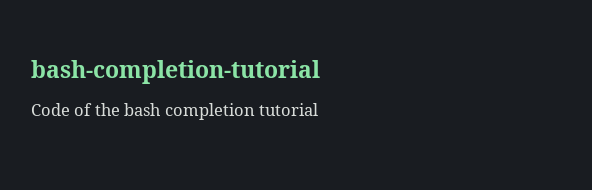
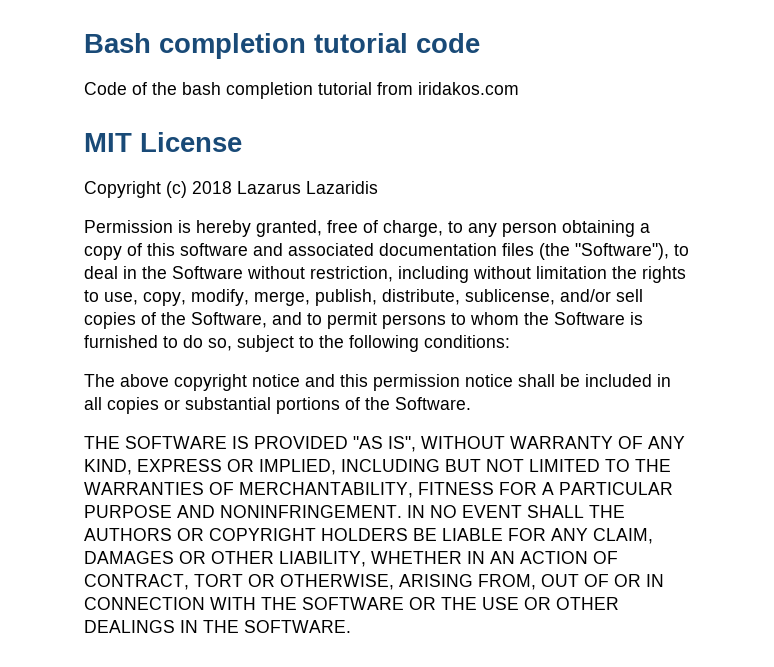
[31,60,320,84] bash-completion-tutorial -> [84,33,480,59] Bash completion tutorial code
(319, 109) none -> [377,82,519,95] [84,132,242,152] [84,181,378,198] [84,220,650,237] [84,243,689,260] [84,266,686,283] [84,289,643,306] [84,312,643,329] [84,335,510,352] [84,374,671,391] [84,397,471,414] [84,436,685,452] [84,459,671,475] [84,482,673,498] [84,505,625,518] [84,528,653,544] [84,551,618,567] [84,574,664,590] [84,597,619,610] [84,620,351,633] from iridakos.com // MIT License // Copyright (c) 2018 Lazarus Lazaridis // Permission is hereby granted, free of charge, to any person obtaining a copy of this software and associated documentation files (the "Software"), to deal in the Software without restriction, including without limitation the rights to use, copy, modify, merge, publish, distribute, sublicense, and/or sell copies of the Software, and to permit persons to whom the Software is furnished to do so, subject to the following conditions: // The above copyright notice and this permission notice shall be included in all copies or substantial portions of the Software. // THE SOFTWARE IS PROVIDED "AS IS", WITHOUT WARRANTY OF ANY KIND, EXPRESS OR IMPLIED, INCLUDING BUT NOT LIMITED TO THE WARRANTIES OF MERCHANTABILITY, FITNESS FOR A PARTICULAR PURPOSE AND NONINFRINGEMENT. IN NO EVENT SHALL THE AUTHORS OR COPYRIGHT HOLDERS BE LIABLE FOR ANY CLAIM, DAMAGES OR OTHER LIABILITY, WHETHER IN AN ACTION OF CONTRACT, TORT OR OTHERWISE, ARISING FROM, OUT OF OR IN CONNECTION WITH THE SOFTWARE OR THE USE OR OTHER DEALINGS IN THE SOFTWARE.

